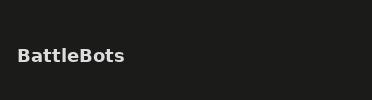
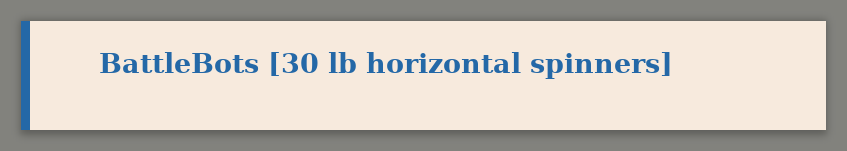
(125, 55) none -> [268,52,673,79] [30 lb horizontal spinners]

